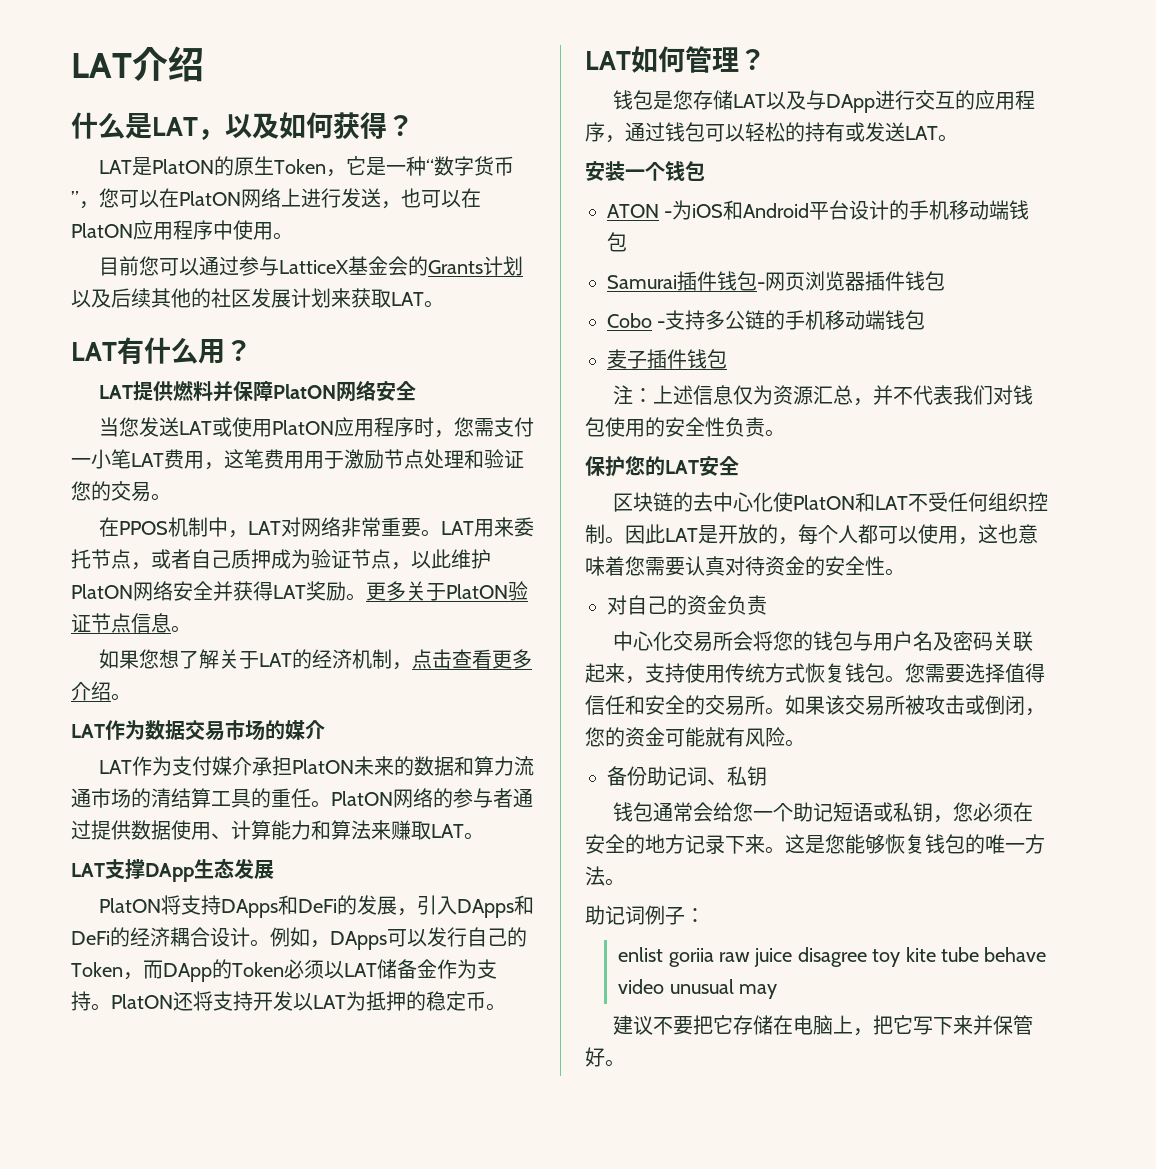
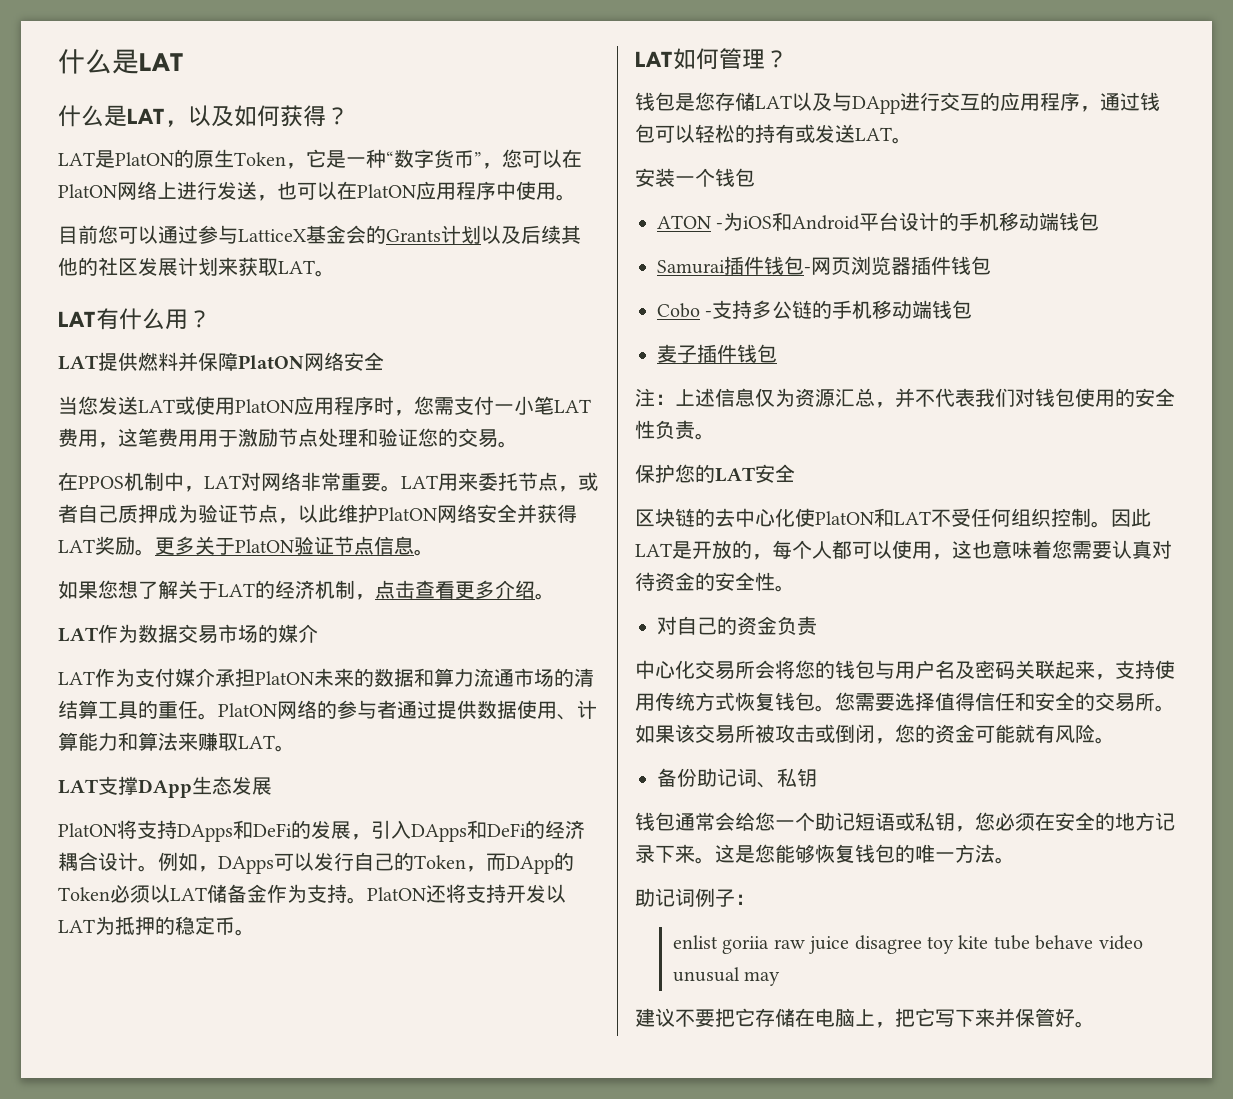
[71,46,204,82] LAT介绍 -> [58,49,184,74] 什么是LAT

